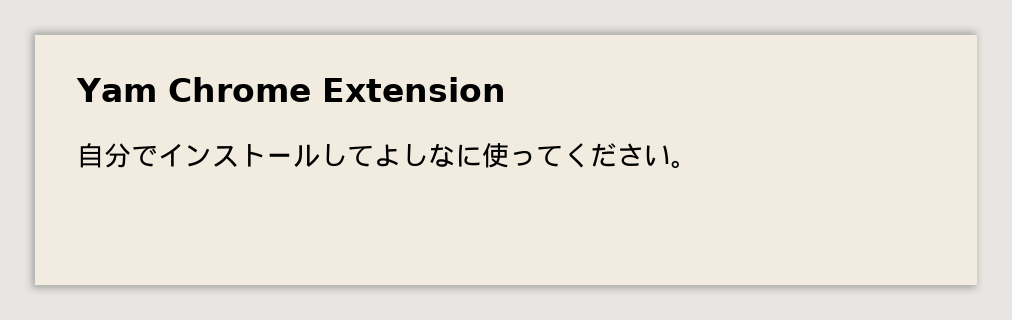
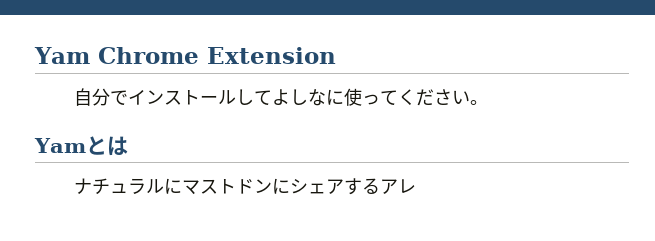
(698, 164) none -> [34,136,128,156] [73,178,416,195] // Yamとは // ナチュラルにマストドンにシェアするアレ

